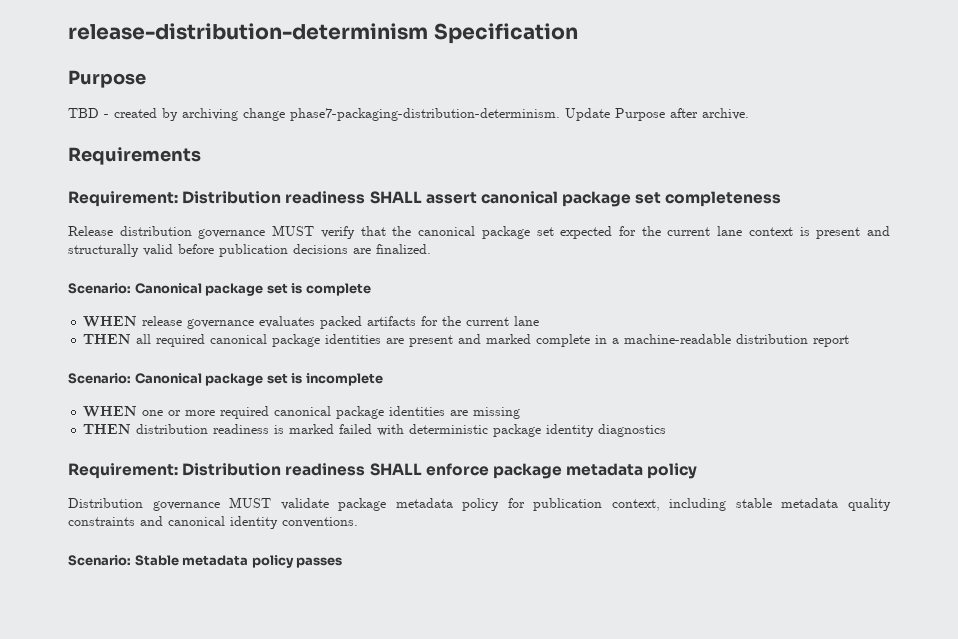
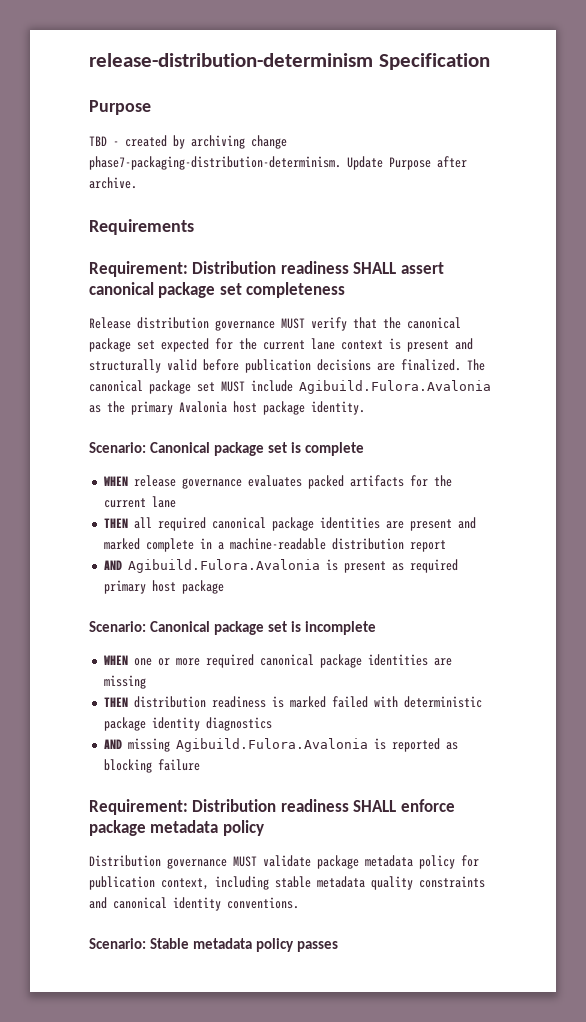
(431, 249) none -> [467,359,485,371] [89,380,491,394] [89,401,365,415] The canonical package set MUST include Agibuild.Fulora.Avalonia as the primary Avalonia host package identity.
(850, 341) none -> [103,559,458,573] [103,580,224,594] // AND Agibuild.Fulora.Avalonia is present as required primary host package
(667, 430) none -> [103,738,458,752] [103,759,200,773] // AND missing Agibuild.Fulora.Avalonia is reported as blocking failure

